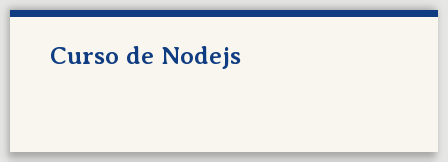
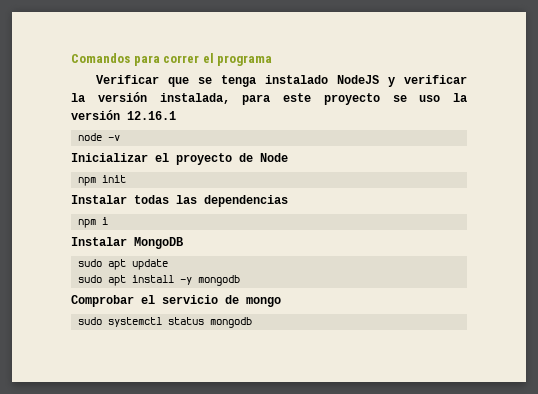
[50,46,241,69] Curso de Nodejs -> [71,53,273,66] [95,75,468,87] [71,92,467,105] [71,110,176,120] [78,133,121,141] [71,153,288,165] [78,175,127,186] [71,195,288,207] [78,217,109,228] [71,237,183,249] [78,259,169,270] [78,275,241,286] [71,295,281,307] [78,317,253,328] Comandos para correr el programa // Verificar que se tenga instalado NodeJS y verificar la versión instalada, para este proyecto se uso la versión 12.16.1 // node -v // Inicializar el proyecto de Node // npm init // Instalar todas las dependencias // npm i // Instalar MongoDB // sudo apt update // sudo apt install -y mongodb // Comprobar el servicio de mongo // sudo systemctl status mongodb

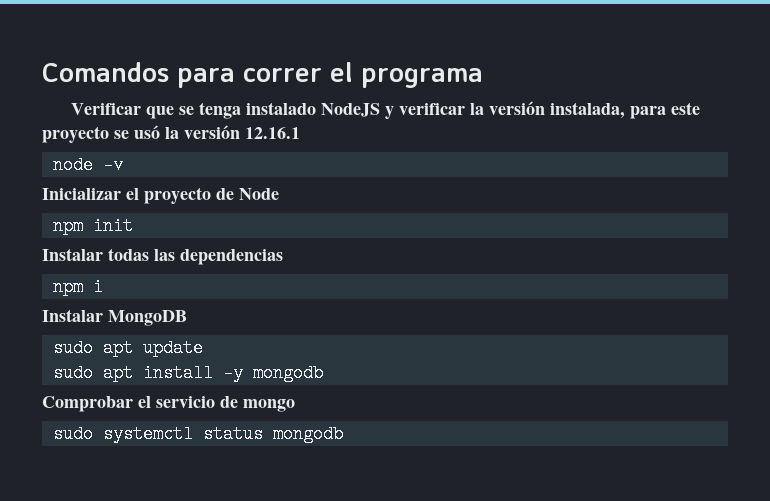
[419,95,441,102] uso -> [134,125,160,139] usó

